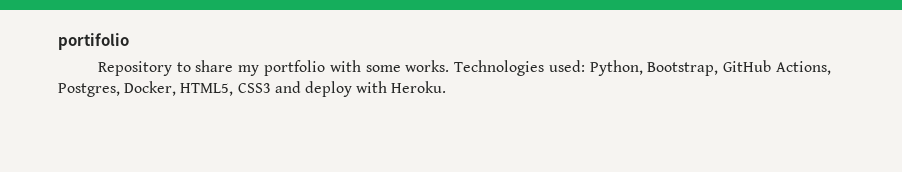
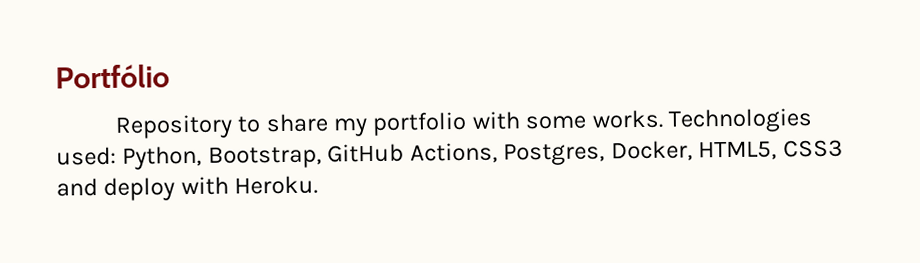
[58,33,129,50] portifolio -> [55,64,170,89] Portfólio

